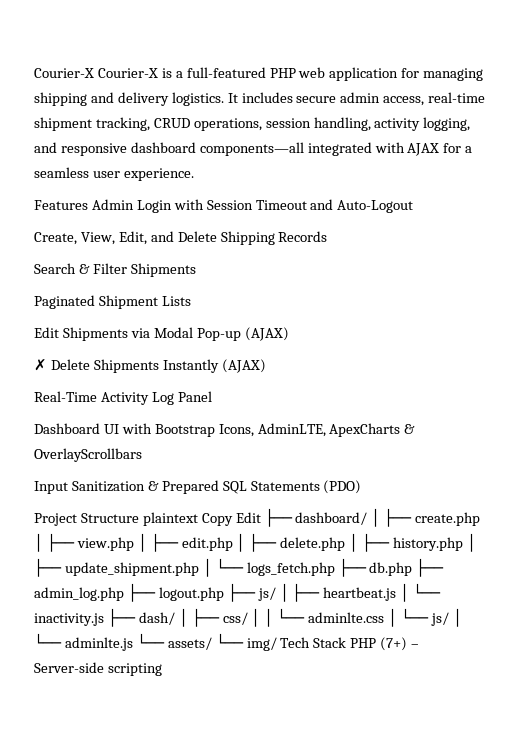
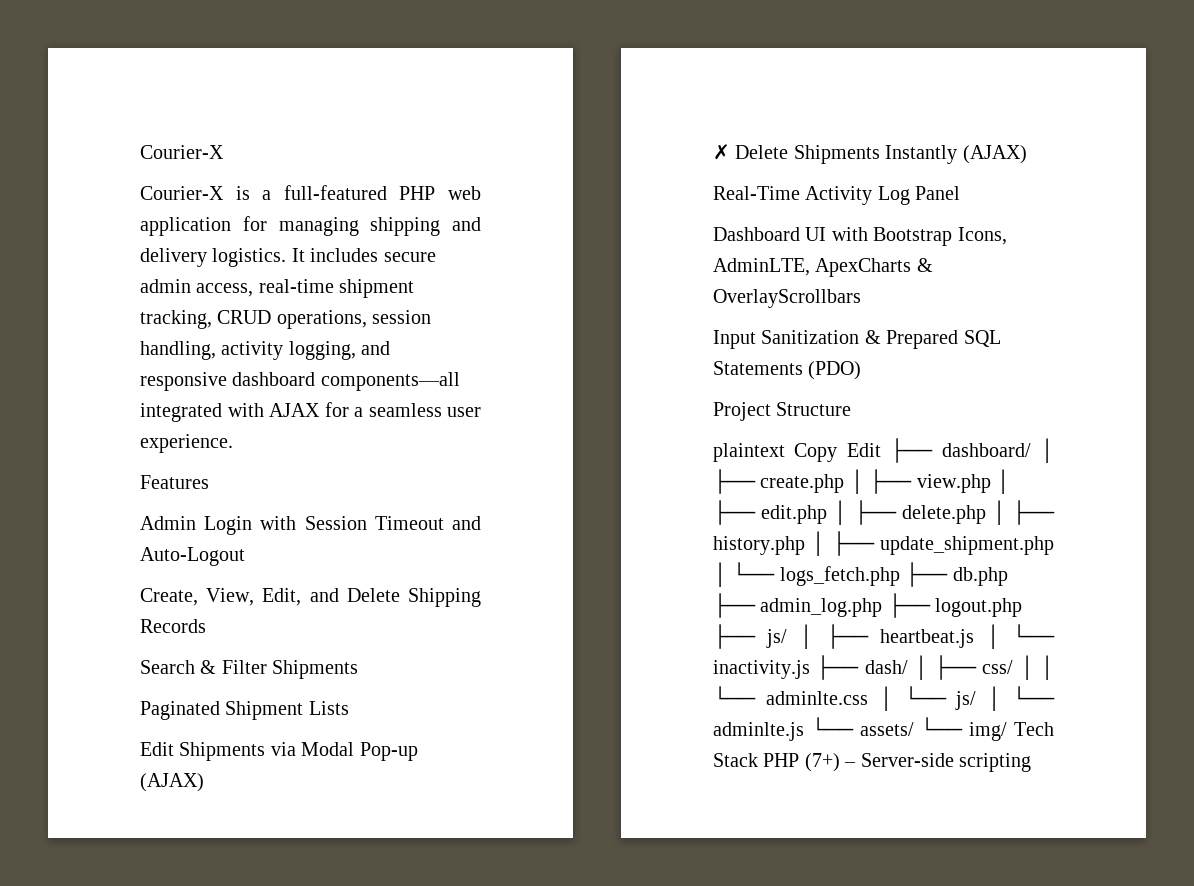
[34,68,94,78] Courier-X -> [140,145,224,159] Courier-X //
(88, 205) none -> (209, 482) //
(139, 518) none -> (852, 409) //

